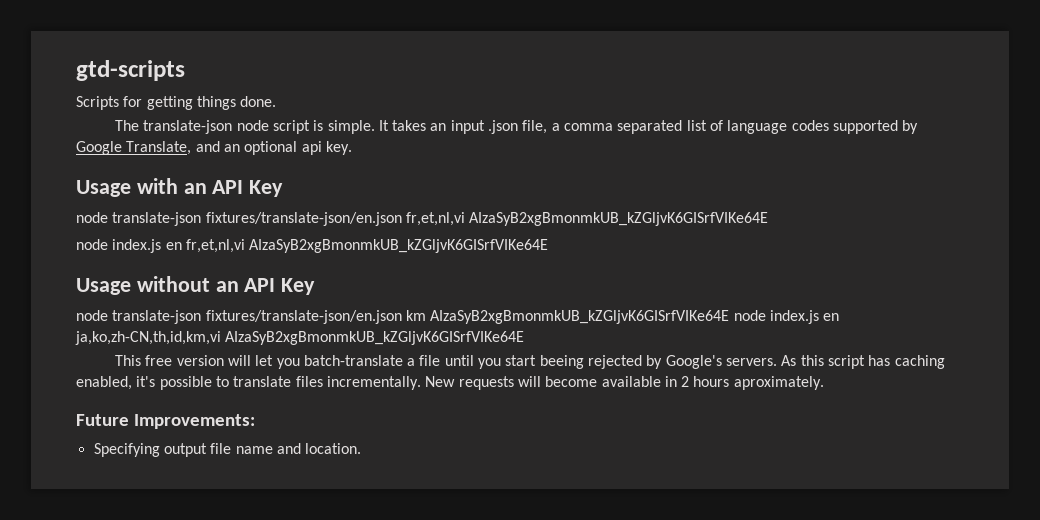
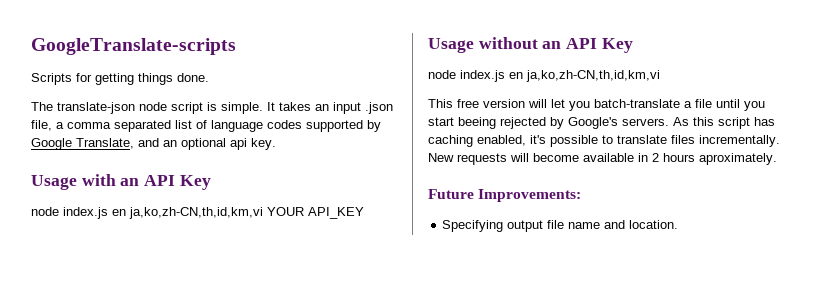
[76,60,185,81] gtd-scripts -> [31,38,236,55] GoogleTranslate-scripts
[76,212,769,226] [76,239,549,253] // node translate-json fixtures/translate-json/en.json fr,et,nl,vi AIzaSyB2xgBmonmkUB_kZGljvK6GISrfVIKe64E // node index.js en fr,et,nl,vi AIzaSyB2xgBmonmkUB_kZGljvK6GISrfVIKe64E -> [31,207,364,219] // node index.js en ja,ko,zh-CN,th,id,km,vi YOUR API_KEY
[112,310,840,324] [75,331,525,345] translate-json fixtures/translate-json/en.json km AIzaSyB2xgBmonmkUB_kZGljvK6GISrfVIKe64E node index.js en ja,ko,zh-CN,th,id,km,vi AIzaSyB2xgBmonmkUB_kZGljvK6GISrfVIKe64E -> [460,70,660,82] index.js en ja,ko,zh-CN,th,id,km,vi

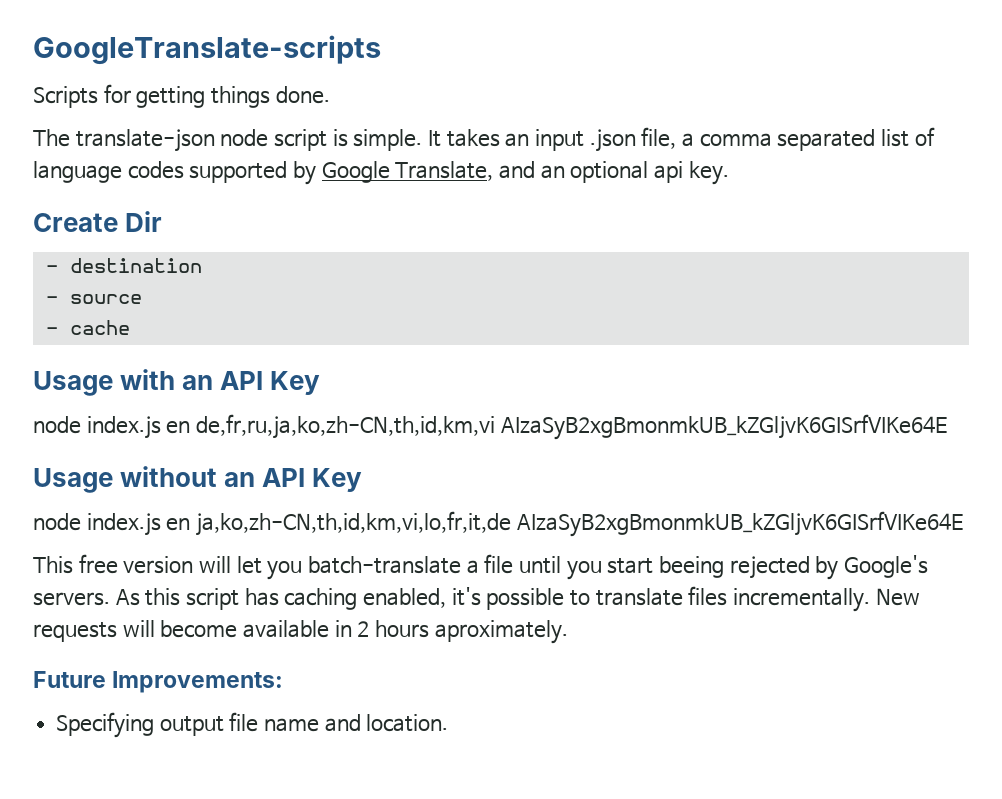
(276, 144) none -> [33,211,163,232] [45,258,202,273] [45,294,142,304] [45,320,130,335] // Create Dir // - destination // - source // - cache
[129,207,364,219] ja,ko,zh-CN,th,id,km,vi YOUR API_KEY -> [196,414,948,440] de,fr,ru,ja,ko,zh-CN,th,id,km,vi AIzaSyB2xgBmonmkUB_kZGljvK6GISrfVIKe64E
[526,70,660,82] ja,ko,zh-CN,th,id,km,vi -> [196,511,964,537] ja,ko,zh-CN,th,id,km,vi,lo,fr,it,de AIzaSyB2xgBmonmkUB_kZGljvK6GISrfVIKe64E

